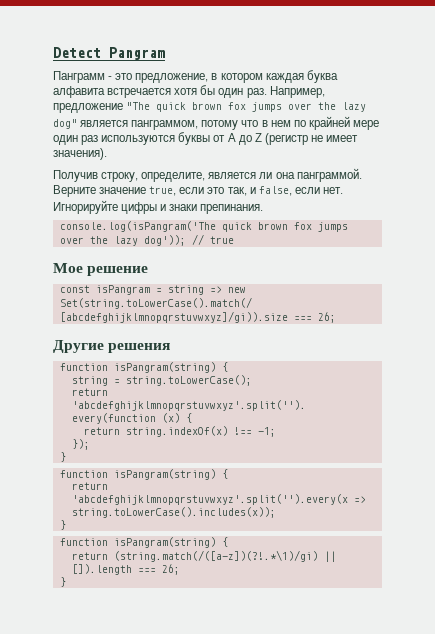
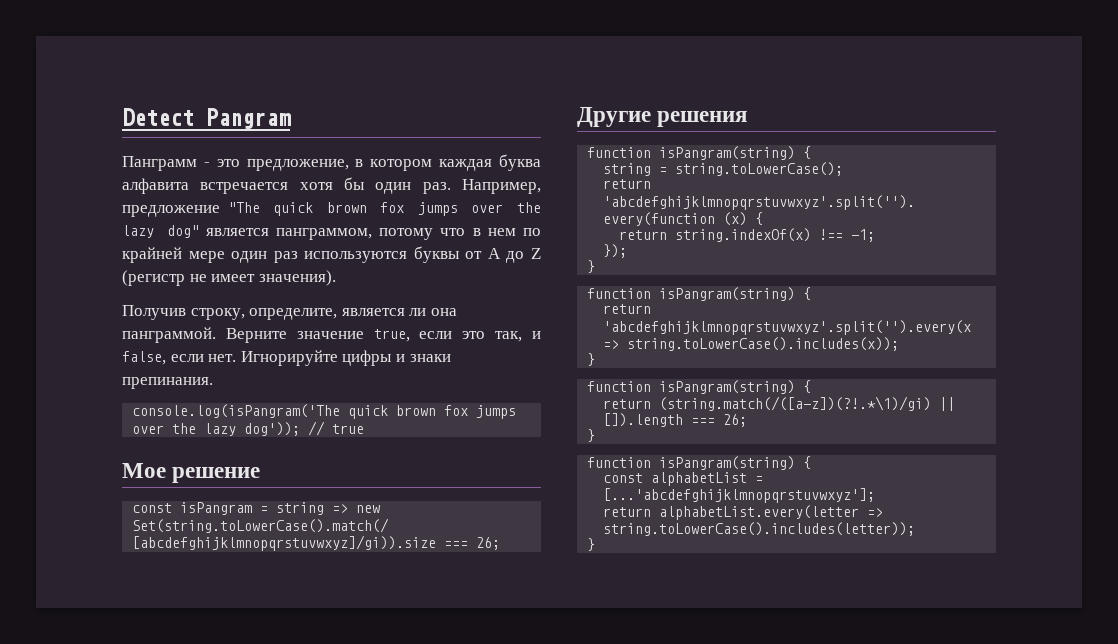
(66, 582) none -> [587,456,812,470] [603,472,764,486] [603,488,876,503] [603,505,884,520] [603,522,916,536] [587,538,596,551] // function isPangram(string) { // const alphabetList = [...'abcdefghijklmnopqrstuvwxyz']; // return alphabetList.every(letter => string.toLowerCase().includes(letter)); // }

